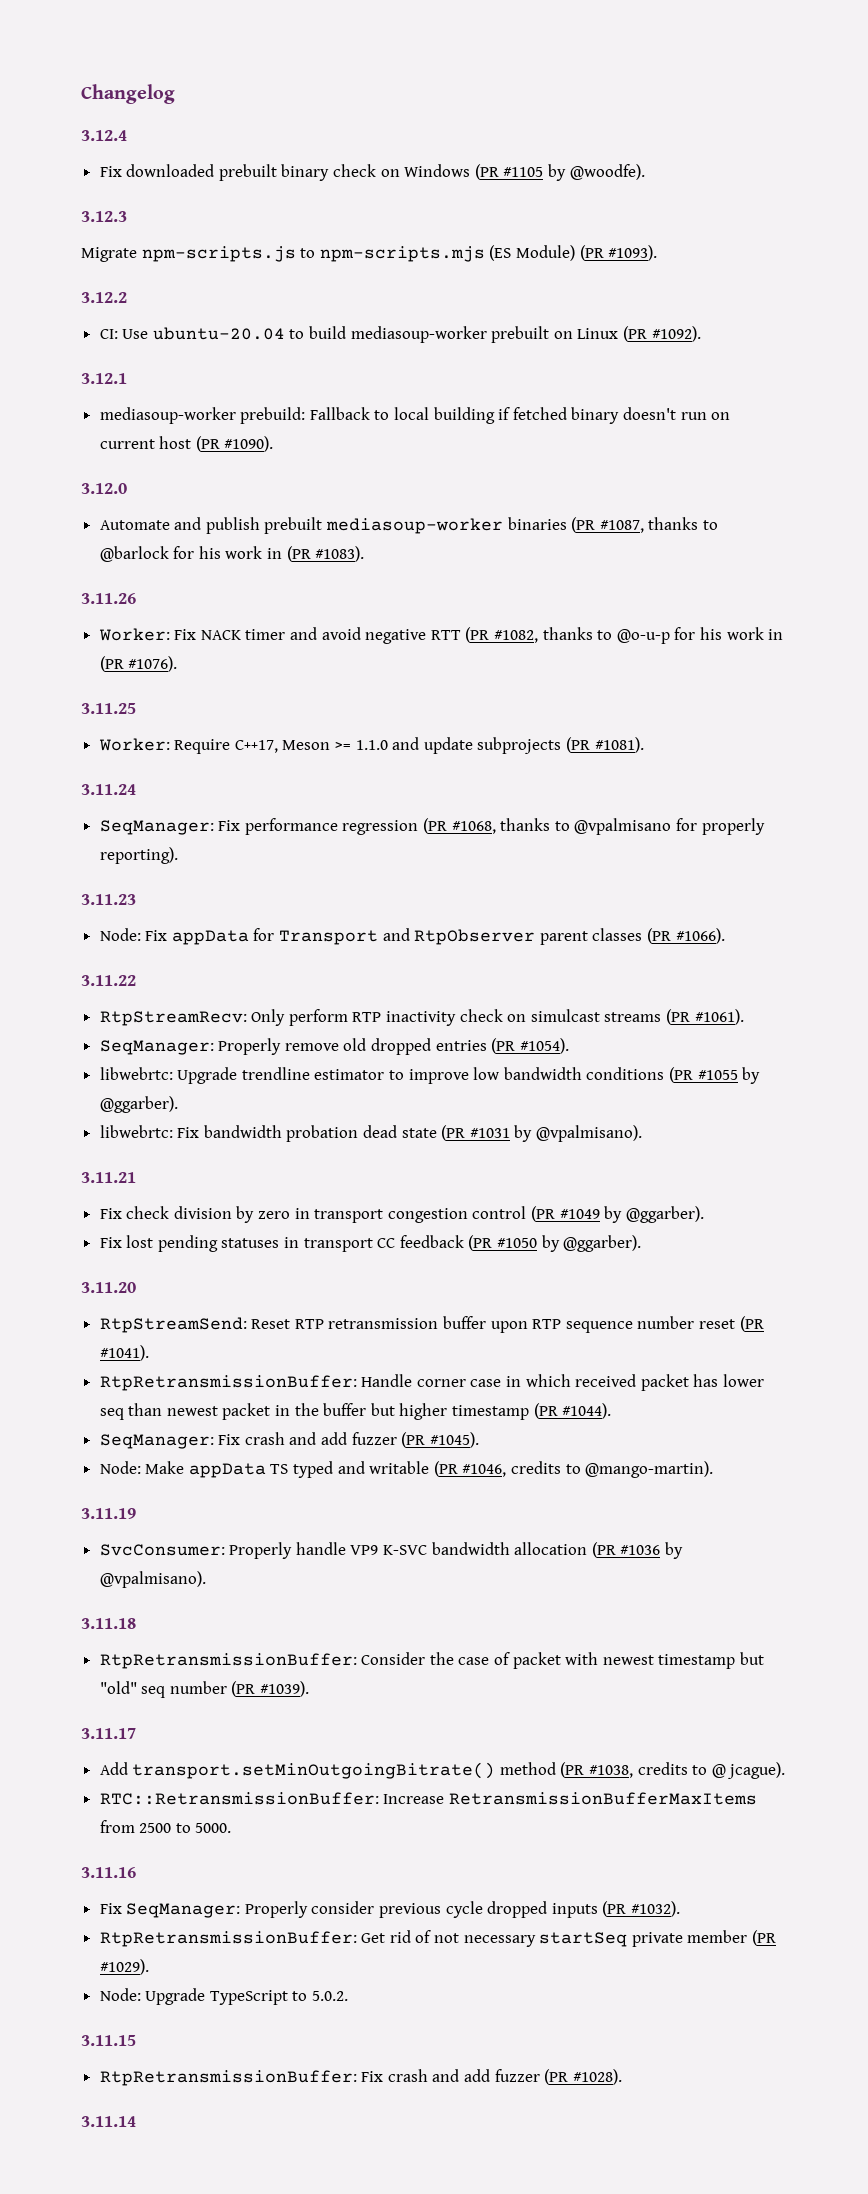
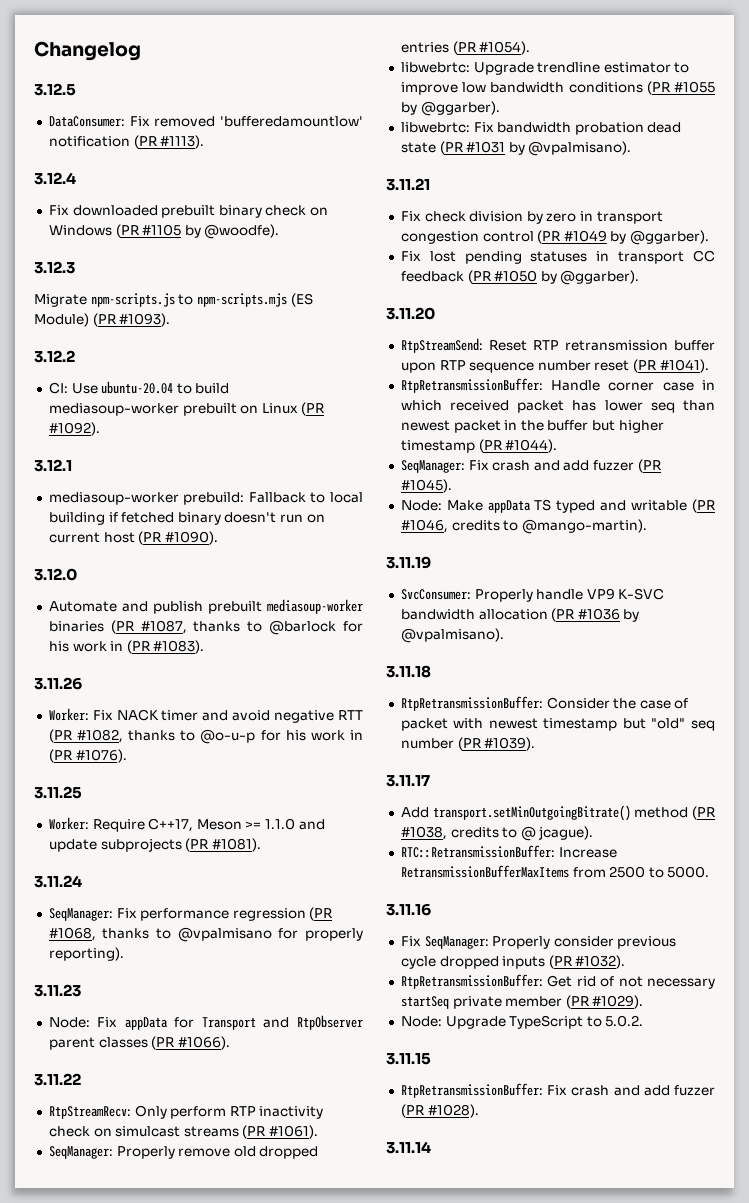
(175, 94) none -> [34,83,76,96] [48,116,363,127] [48,135,205,149] // 3.12.5 // DataConsumer: Fix removed 'bufferedamountlow' notification (PR #1113).

